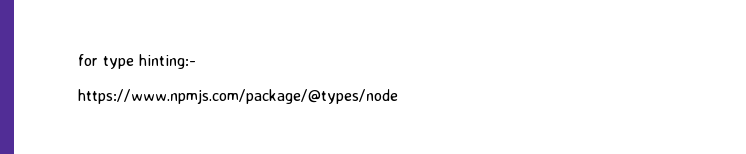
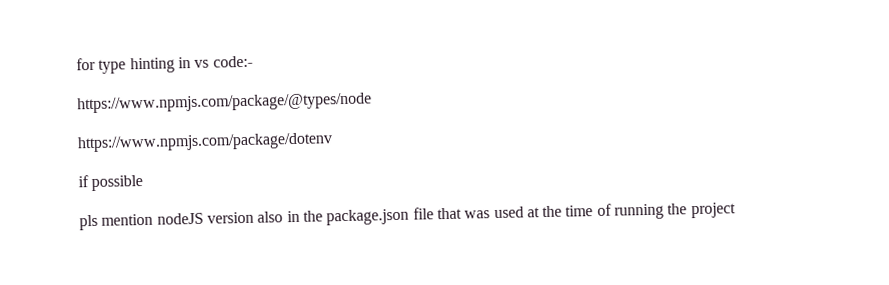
[139,54,196,69] [78,89,398,104] hinting:- // https://www.npmjs.com/package/@types/node -> [129,55,253,74] [77,92,372,114] [77,132,333,153] [78,174,144,192] [79,202,736,231] hinting in vs code:- // https://www.npmjs.com/package/@types/node // https://www.npmjs.com/package/dotenv // if possible // pls mention nodeJS version also in the package.json file that was used at the time of running the project

